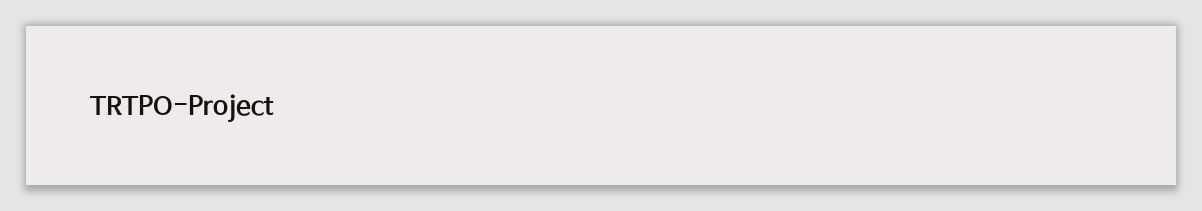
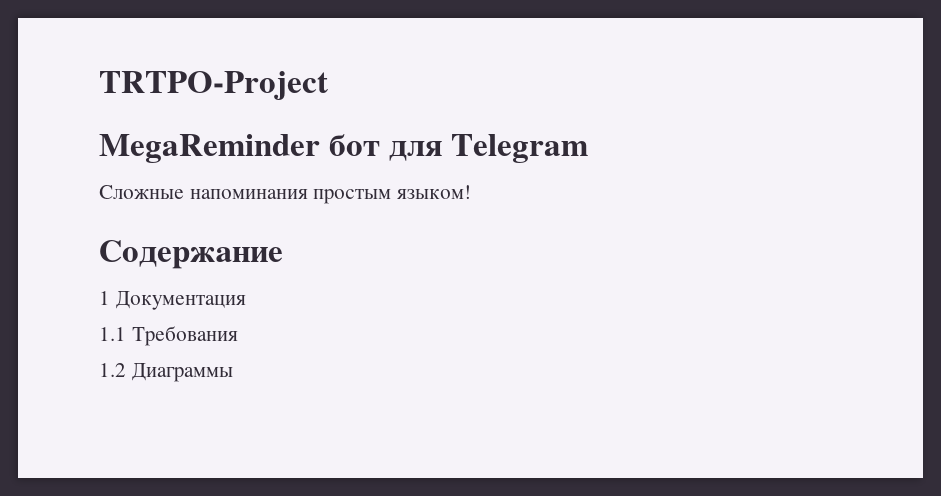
(274, 108) none -> [99,134,588,163] [99,185,472,204] [99,240,283,269] [99,291,246,310] [99,326,238,346] [99,363,233,382] // MegaReminder бот для Telegram // Сложные напоминания простым языком! // Содержание // 1 Документация // 1.1 Требования // 1.2 Диаграммы

